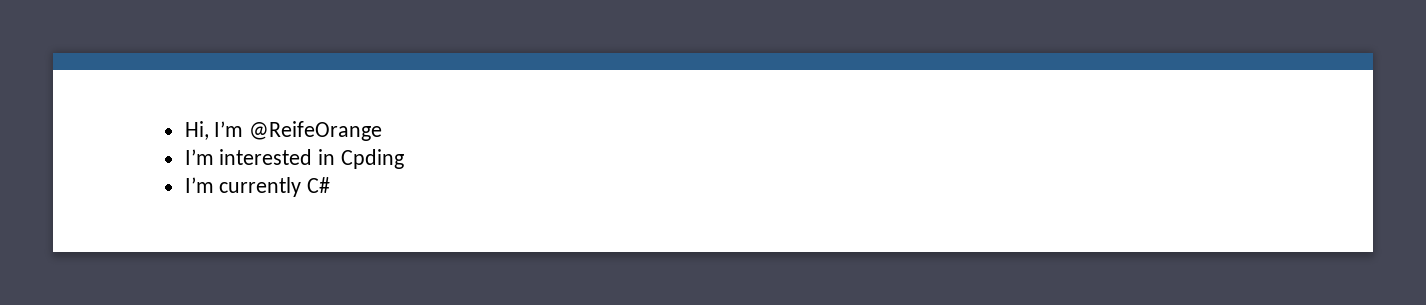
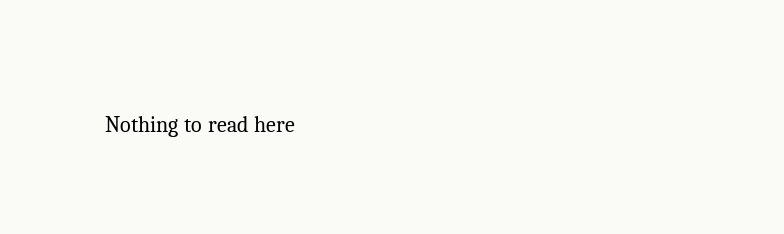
[184,121,383,141] [184,149,405,169] [184,177,331,197] Hi, I’m @ReifeOrange // I’m interested in Cpding // I’m currently C# -> [105,116,295,137] Nothing to read here

